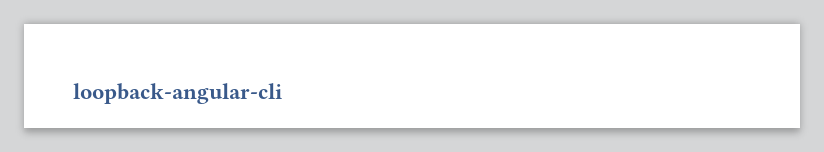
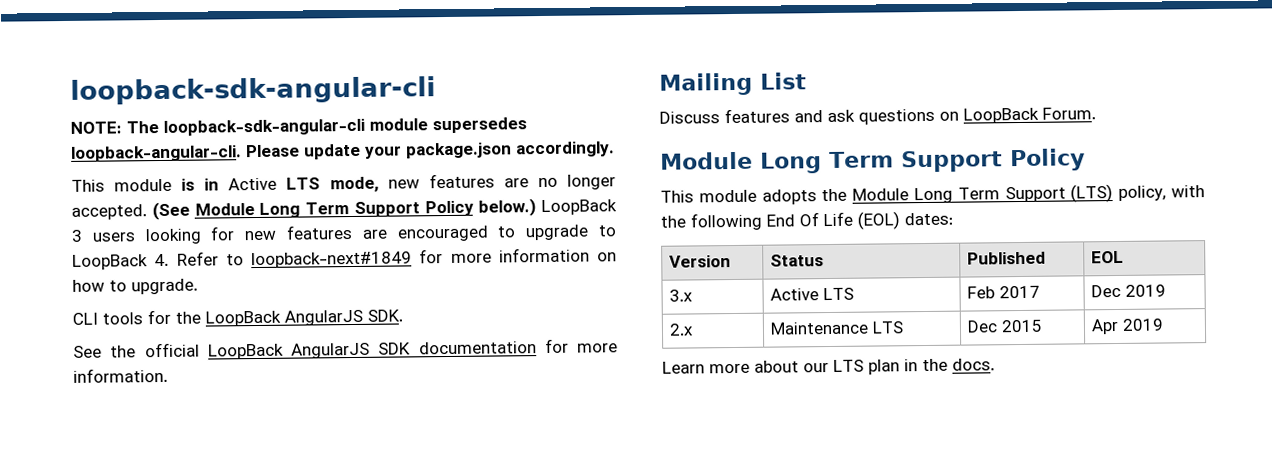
[73,83,282,104] loopback-angular-cli -> [70,76,436,105] [70,117,527,136] [71,141,615,162] [71,173,616,193] [71,198,617,221] [71,224,616,245] [72,247,617,270] [72,278,198,295] [72,309,403,327] [73,338,618,360] [73,367,168,383] [659,72,807,96] [659,107,1096,125] [660,148,1085,174] [660,184,1205,205] [660,211,953,231] [668,255,731,268] [769,254,824,267] [966,251,1046,265] [1090,250,1124,264] [668,289,693,302] [769,287,854,301] [966,285,1040,299] [1090,284,1166,298] [668,323,694,336] [769,321,904,335] [966,319,1043,333] [1090,318,1163,335] [662,358,995,375] loopback-sdk-angular-cli // NOTE: The loopback-sdk-angular-cli module supersedes loopback-angular-cli. Please update your package.json accordingly. // This module is in Active LTS mode, new features are no longer accepted. (See Module Long Term Support Policy below.) LoopBack 3 users looking for new features are encouraged to upgrade to LoopBack 4. Refer to loopback-next#1849 for more information on how to upgrade. // CLI tools for the LoopBack AngularJS SDK. // See the official LoopBack AngularJS SDK documentation for more information. // Mailing List // Discuss features and ask questions on LoopBack Forum. // Module Long Term Support Policy // This module adopts the Module Long Term Support (LTS) policy, with the following End Of Life (EOL) dates: // Version | Status | Published | EOL // 3.x | Active LTS | Feb 2017 | Dec 2019 // 2.x | Maintenance LTS | Dec 2015 | Apr 2019 // Learn more about our LTS plan in the docs.

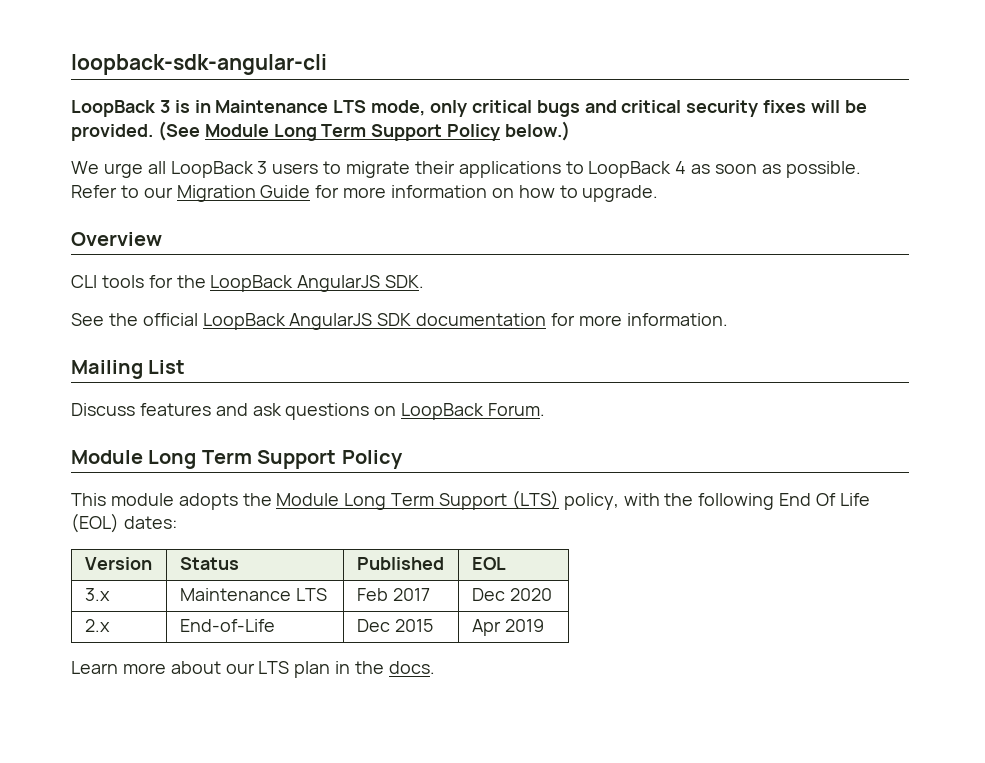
[70,117,527,136] [71,141,615,162] [71,178,173,192] NOTE: The loopback-sdk-angular-cli module supersedes loopback-angular-cli. Please update your package.json accordingly. // This module -> [71,100,170,117] LoopBack 3
[228,177,278,191] Active -> [215,100,329,113] Maintenance
[387,173,616,190] [71,204,147,220] new features are no longer accepted. -> [430,100,867,117] [71,124,153,141] only critical bugs and critical security fixes will be provided.
[541,199,617,216] [71,224,616,245] [72,251,412,270] LoopBack 3 users looking for new features are encouraged to upgrade to LoopBack 4. Refer to loopback-next#1849 -> [71,161,861,178] [71,185,311,202] // We urge all LoopBack 3 users to migrate their applications to LoopBack 4 as soon as possible. Refer to our Migration Guide
(198, 286) none -> [71,232,162,246] // Overview
[769,288,819,301] Active -> [179,588,291,601] Maintenance
[1124,284,1166,297] 2019 -> [509,588,552,601] 2020
[769,321,904,335] Maintenance LTS -> [179,619,275,632] End-of-Life

